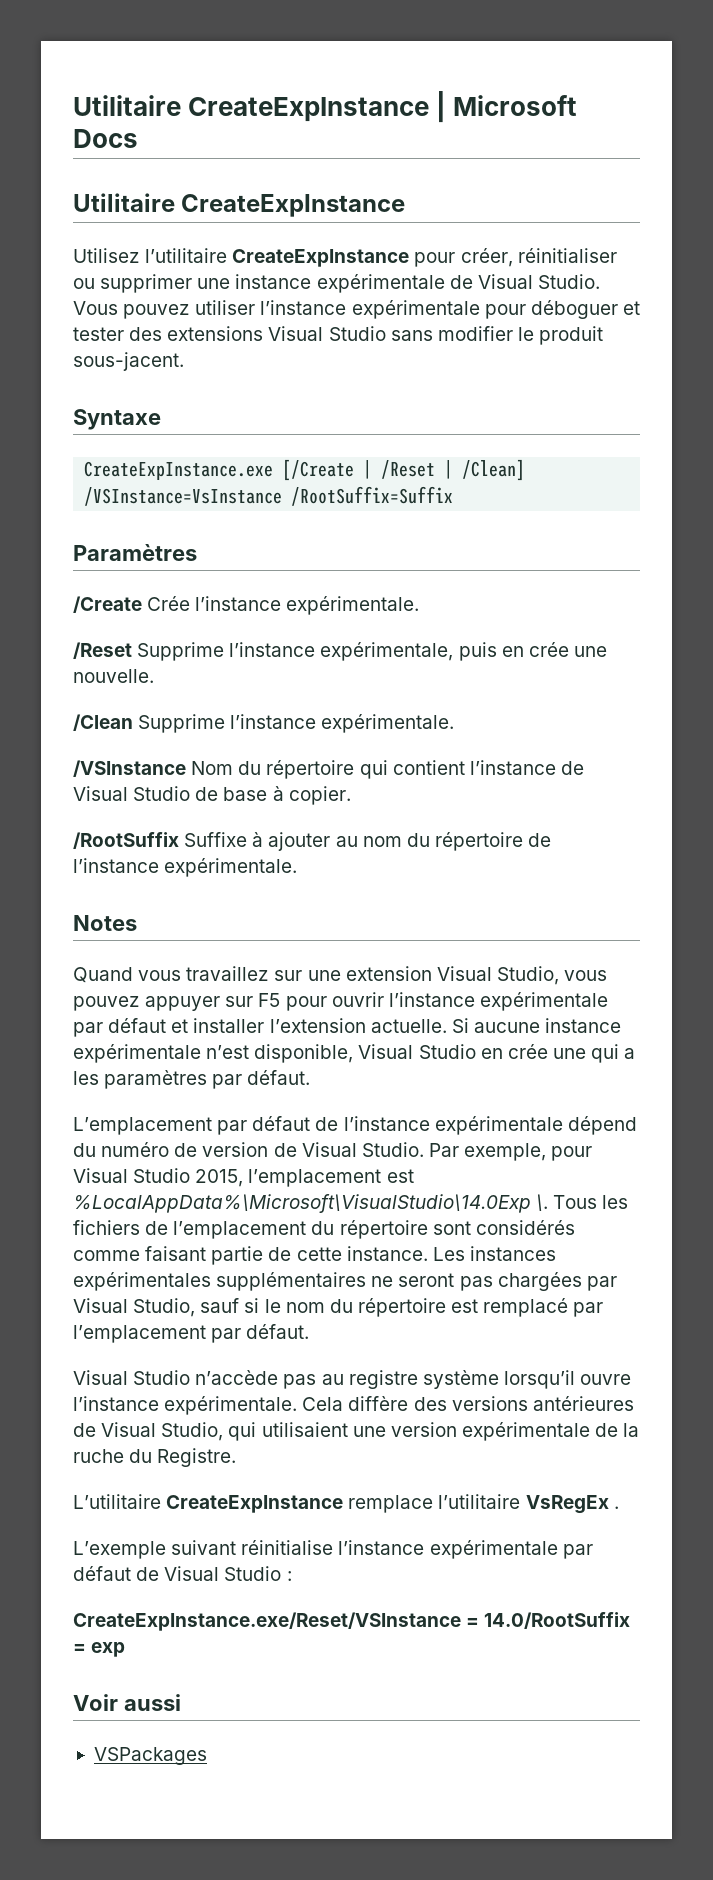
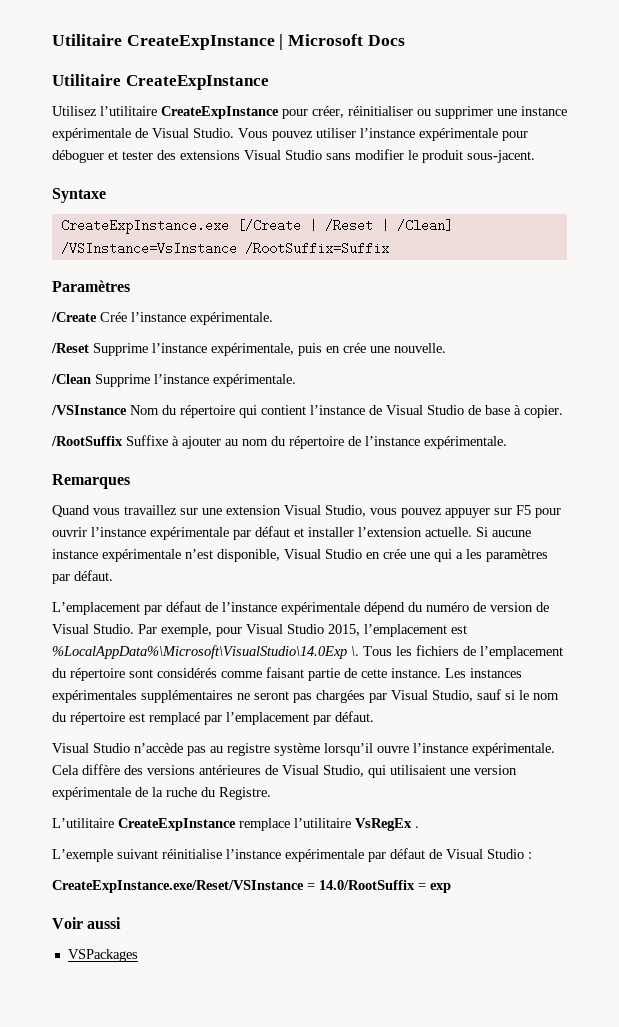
[73,915,137,931] Notes -> [52,474,130,489] Remarques

